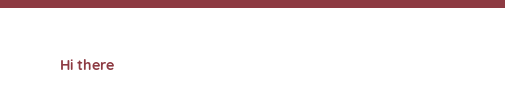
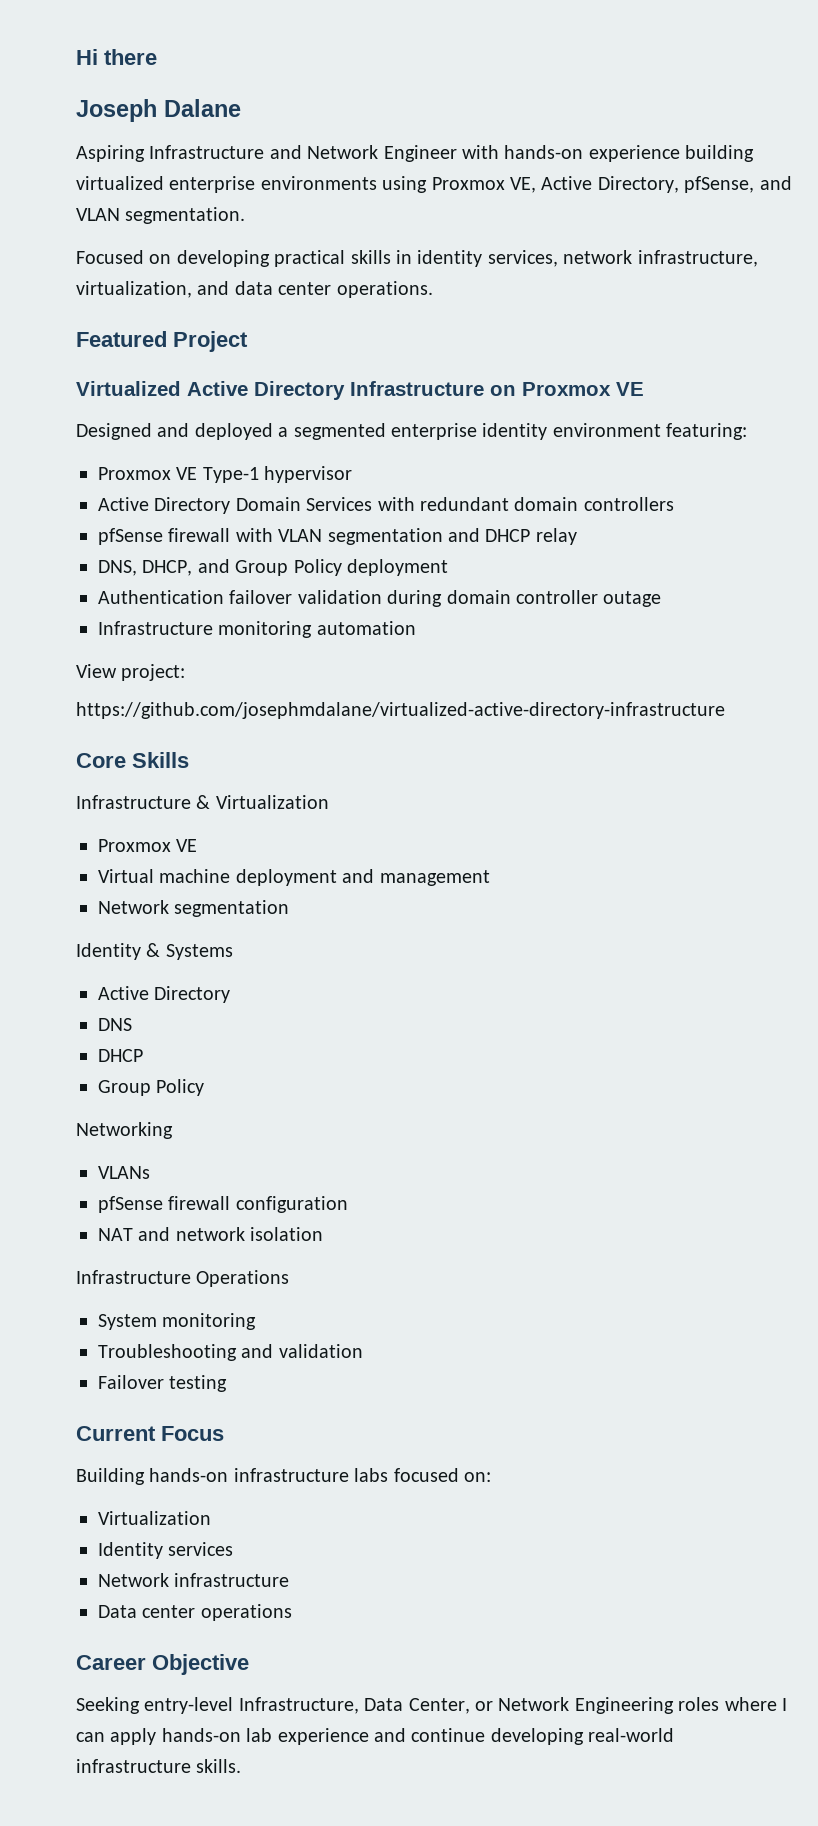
(114, 64) none -> [76,99,241,122] [76,145,755,162] [76,176,792,193] [76,207,246,224] [76,250,758,267] [76,281,433,298] [76,331,248,352] [76,381,644,400] [76,423,748,440] [98,466,353,483] [98,497,674,514] [98,528,577,545] [98,559,448,576] [98,590,662,607] [98,621,416,638] [76,664,186,681] [76,702,725,719] [76,752,189,768] [76,795,329,809] [98,839,198,852] [98,869,490,886] [98,900,290,917] [76,943,233,960] [98,986,231,1003] [98,1018,132,1031] [98,1049,143,1062] [98,1079,205,1096] [76,1122,173,1139] [98,1166,150,1179] [98,1196,348,1213] [98,1227,324,1241] [76,1270,290,1287] [98,1313,257,1330] [98,1344,363,1361] [98,1375,228,1392] [76,1426,224,1441] [76,1468,491,1485] [98,1511,211,1525] [98,1542,234,1559] [98,1573,290,1587] [98,1604,292,1621] [76,1654,249,1675] [76,1697,787,1714] [76,1728,675,1745] [76,1759,242,1773] // Joseph Dalane // Aspiring Infrastructure and Network Engineer with hands-on experience building virtualized enterprise environments using Proxmox VE, Active Directory, pfSense, and VLAN segmentation. // Focused on developing practical skills in identity services, network infrastructure, virtualization, and data center operations. // Featured Project // Virtualized Active Directory Infrastructure on Proxmox VE // Designed and deployed a segmented enterprise identity environment featuring: // Proxmox VE Type-1 hypervisor // Active Directory Domain Services with redundant domain controllers // pfSense firewall with VLAN segmentation and DHCP relay // DNS, DHCP, and Group Policy deployment // Authentication failover validation during domain controller outage // Infrastructure monitoring automation // View project: // https://github.com/josephmdalane/virtualized-active-directory-infrastructure // Core Skills // Infrastructure & Virtualization // Proxmox VE // Virtual machine deployment and management // Network segmentation // Identity & Systems // Active Directory // DNS // DHCP // Group Policy // Networking // VLANs // pfSense firewall configuration // NAT and network isolation // Infrastructure Operations // System monitoring // Troubleshooting and validation // Failover testing // Current Focus // Building hands-on infrastructure labs focused on: // Virtualization // Identity services // Network infrastructure // Data center operations // Career Objective // Seeking entry-level Infrastructure, Data Center, or Network Engineering roles where I can apply hands-on lab experience and continue developing real-world infrastructure skills.

